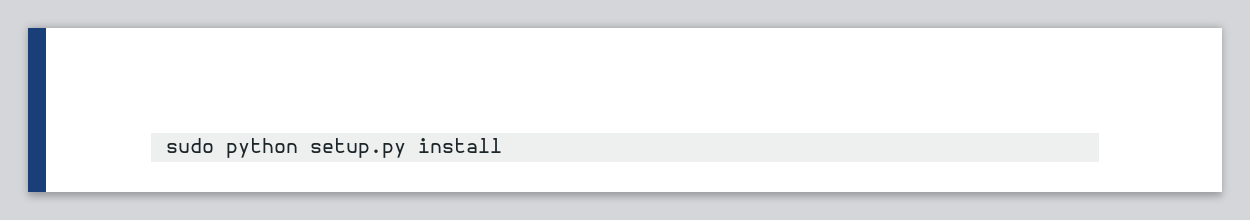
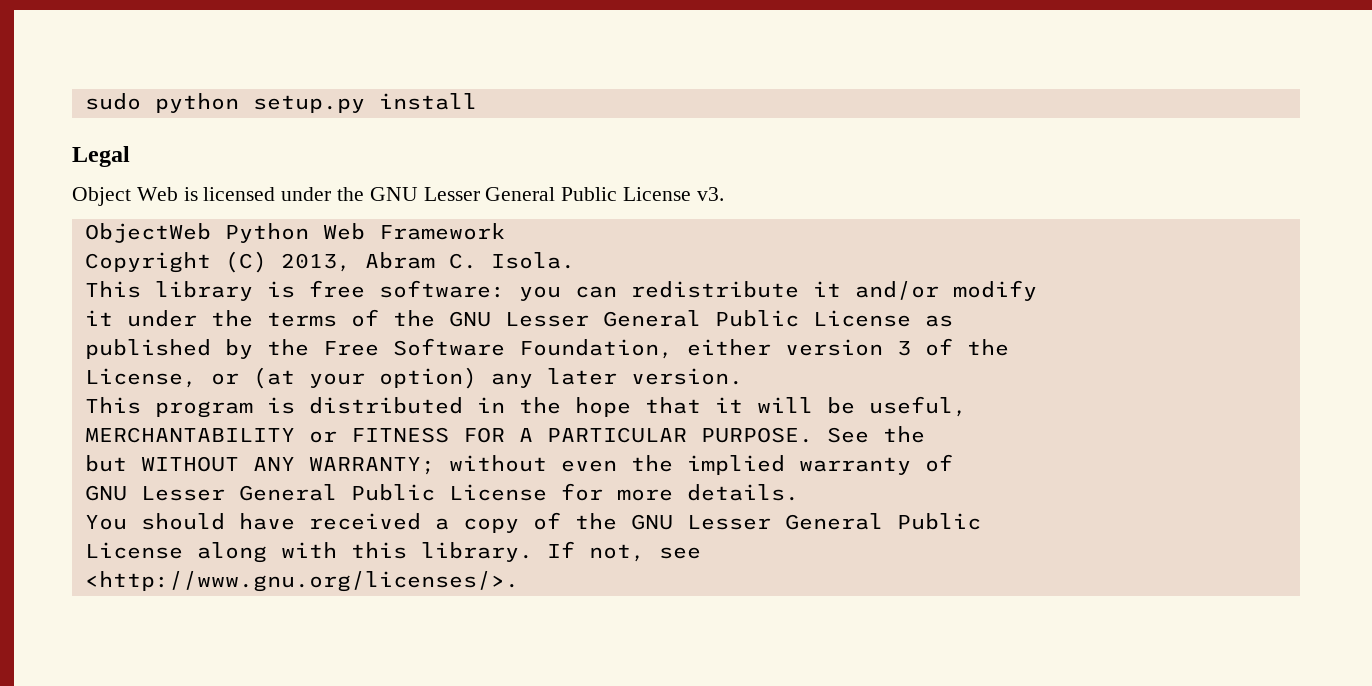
(502, 145) none -> [72,146,130,167] [72,187,724,206] [84,223,505,243] [84,251,575,273] [84,280,1037,301] [84,309,953,327] [84,338,1009,359] [84,367,743,389] [84,396,967,418] [84,426,925,443] [84,454,953,475] [84,483,799,501] [84,512,981,533] [84,541,701,563] [84,571,519,592] // Legal // Object Web is licensed under the GNU Lesser General Public License v3. // ObjectWeb Python Web Framework // Copyright (C) 2013, Abram C. Isola. // This library is free software: you can redistribute it and/or modify // it under the terms of the GNU Lesser General Public License as // published by the Free Software Foundation, either version 3 of the // License, or (at your option) any later version. // This program is distributed in the hope that it will be useful, // MERCHANTABILITY or FITNESS FOR A PARTICULAR PURPOSE. See the // but WITHOUT ANY WARRANTY; without even the implied warranty of // GNU Lesser General Public License for more details. // You should have received a copy of the GNU Lesser General Public // License along with this library. If not, see // <http://www.gnu.org/licenses/>.

